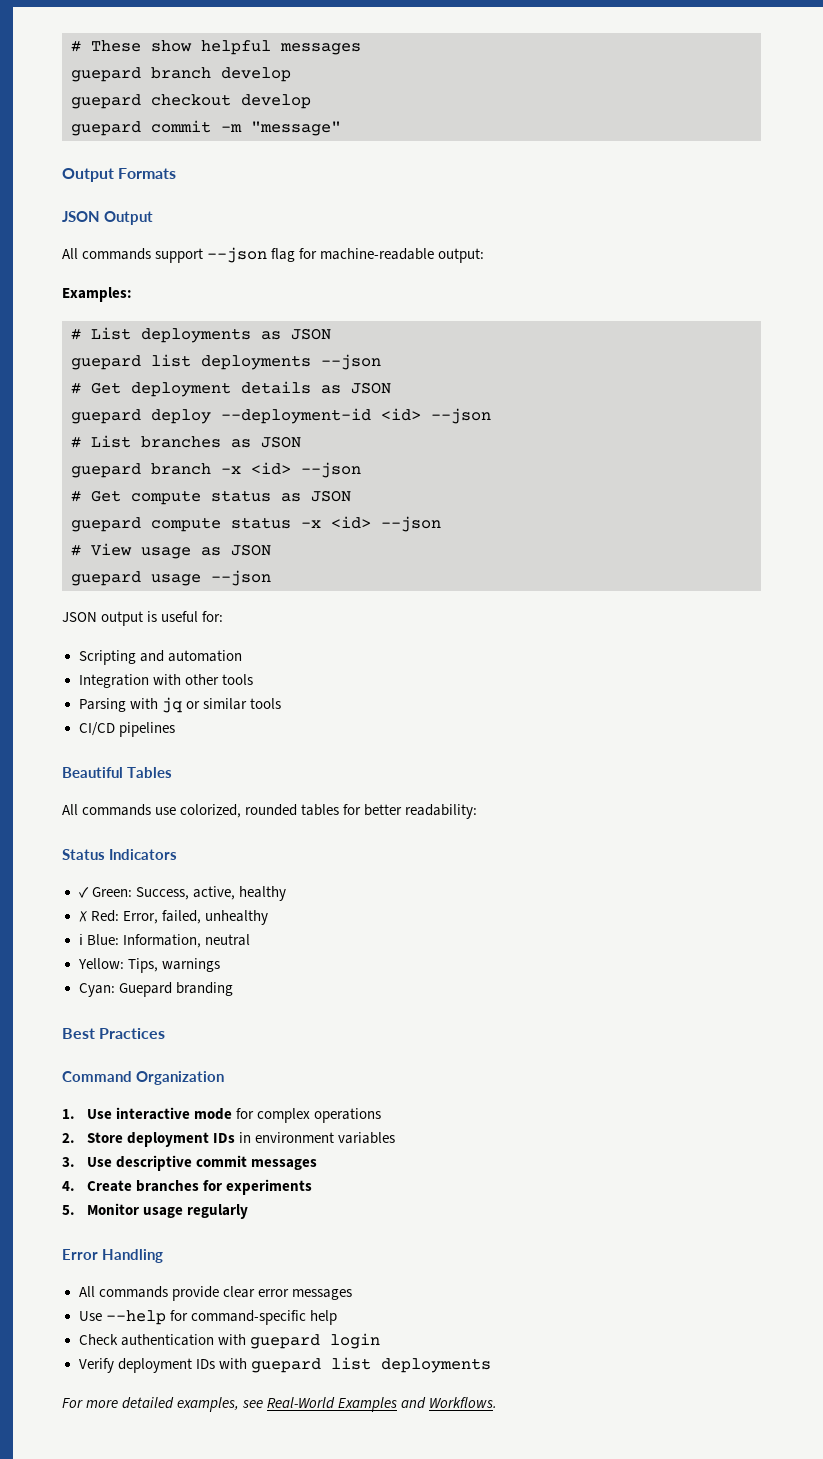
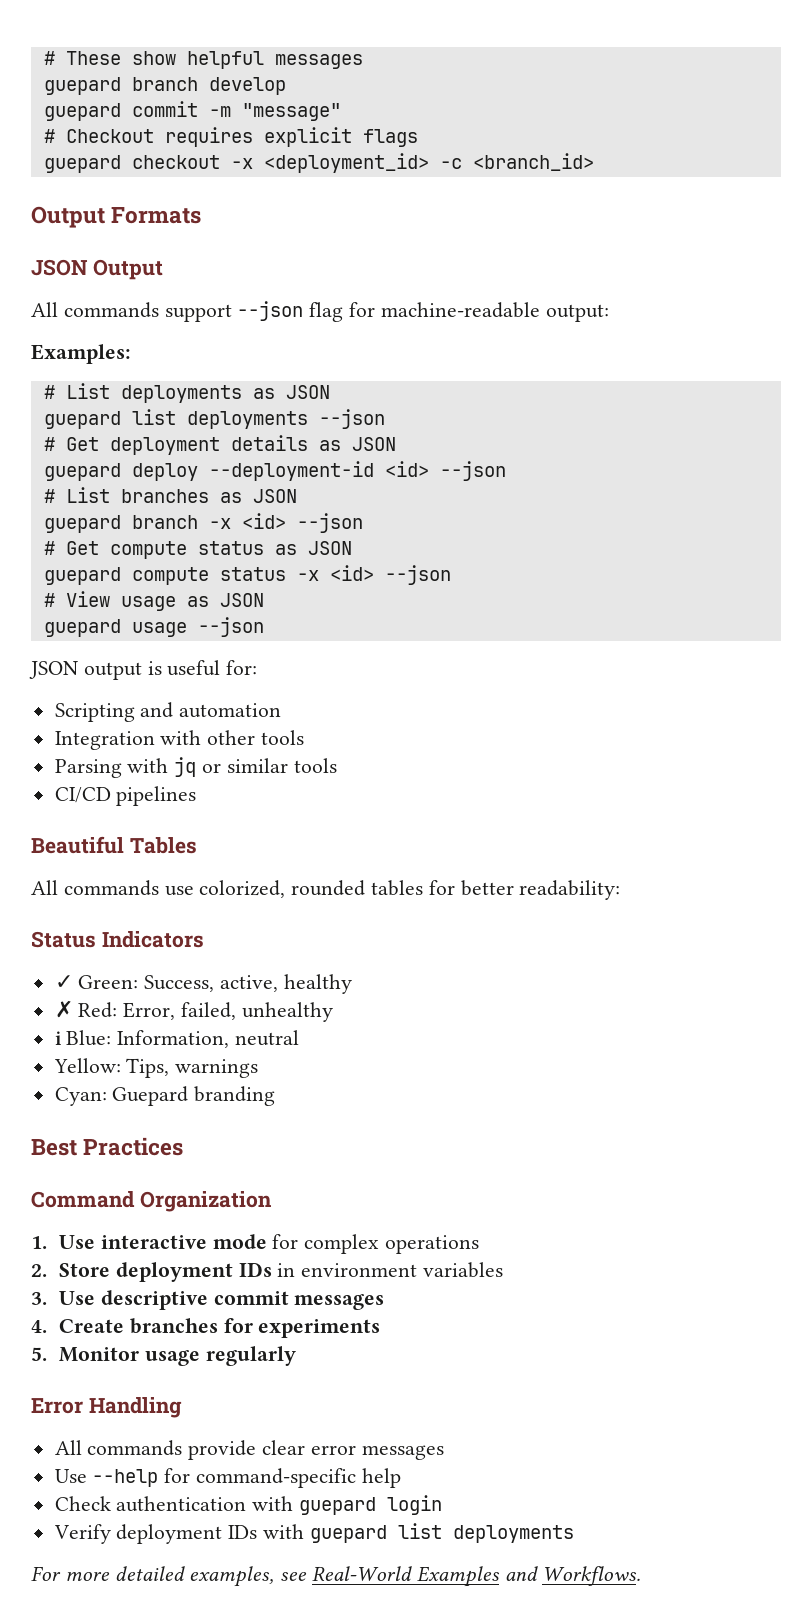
[71,94,311,109] // guepard checkout develop -> (286, 86) none
(341, 128) none -> [43,127,418,147] [43,153,594,173] // # Checkout requires explicit flags // guepard checkout -x <deployment_id> -c <branch_id>

